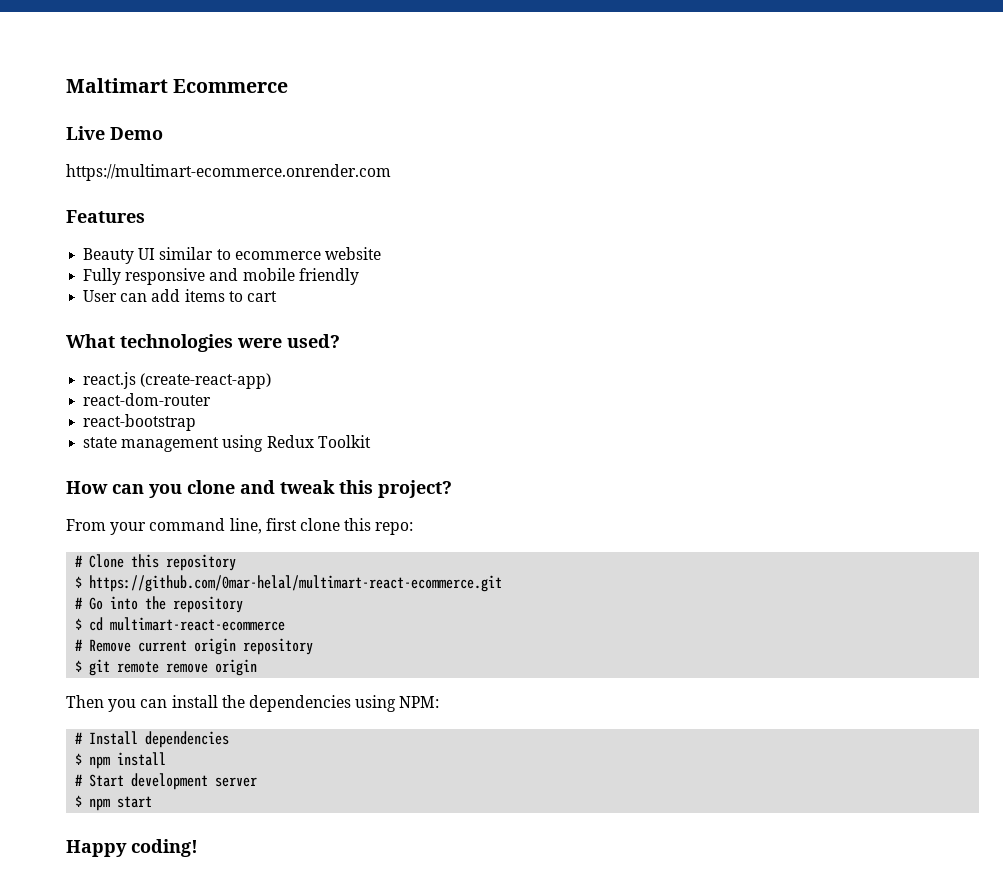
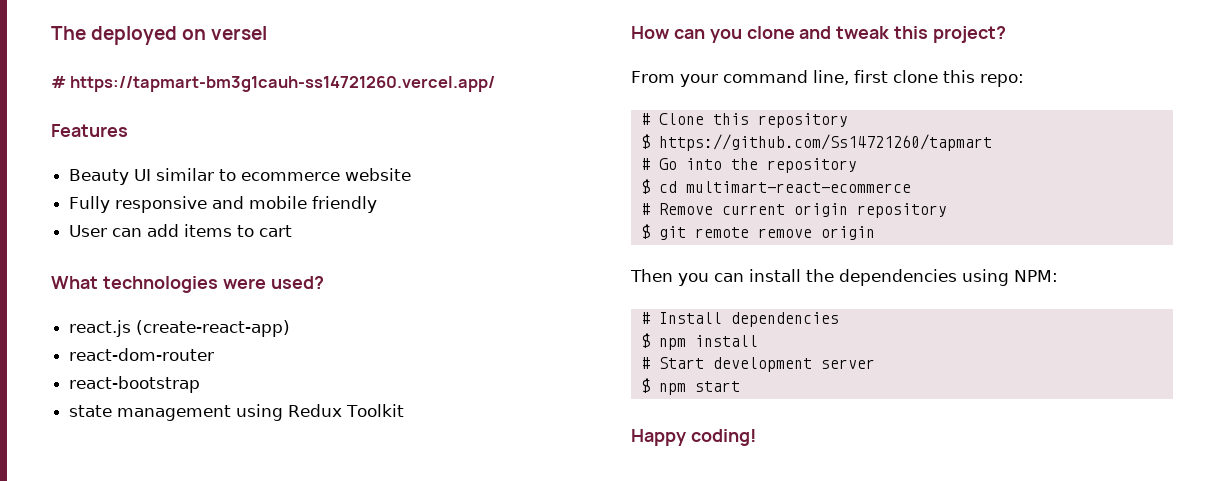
[66,78,289,93] [66,126,163,140] [66,164,391,181] Maltimart Ecommerce // Live Demo // https://multimart-ecommerce.onrender.com -> [51,26,268,45] [51,76,496,92] The deployed on versel // # https://tapmart-bm3g1cauh-ss14721260.vercel.app/
[89,575,503,592] https://github.com/0mar-helal/multimart-react-ecommerce.git -> [658,134,992,151] https://github.com/Ss14721260/tapmart

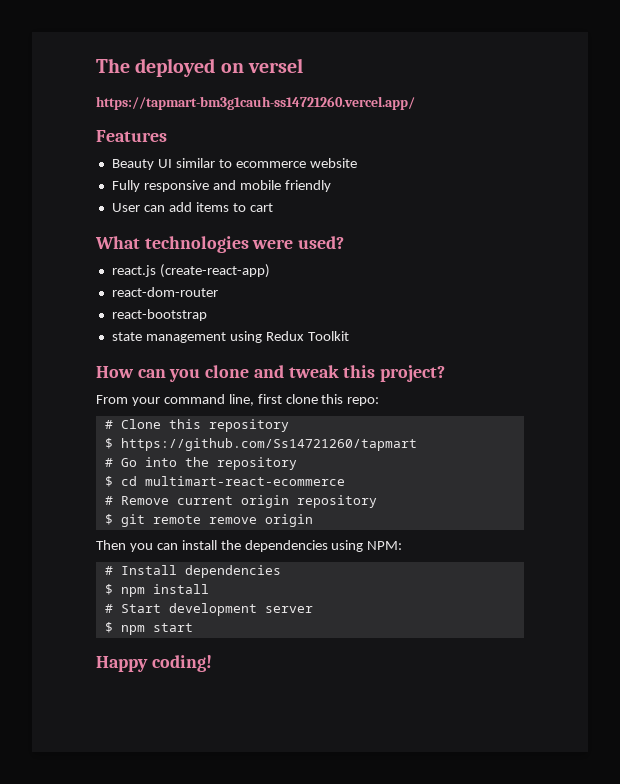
[51,76,66,88] # -> (303, 65) none

